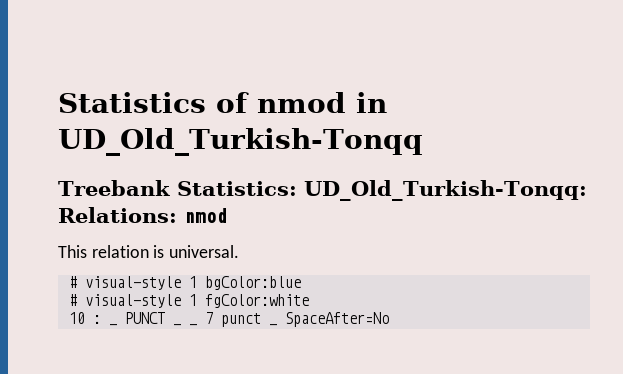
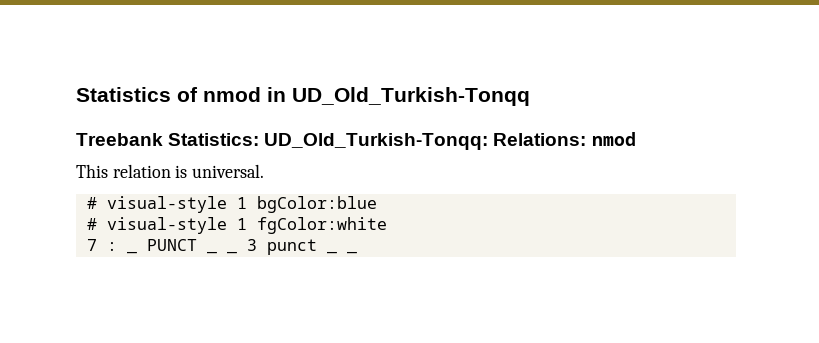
[68,312,85,324] 10 -> [86,239,97,251] 7
[204,312,213,324] 7 -> [246,239,257,251] 3
[284,312,389,327] SpaceAfter=No -> [346,251,357,254] _

